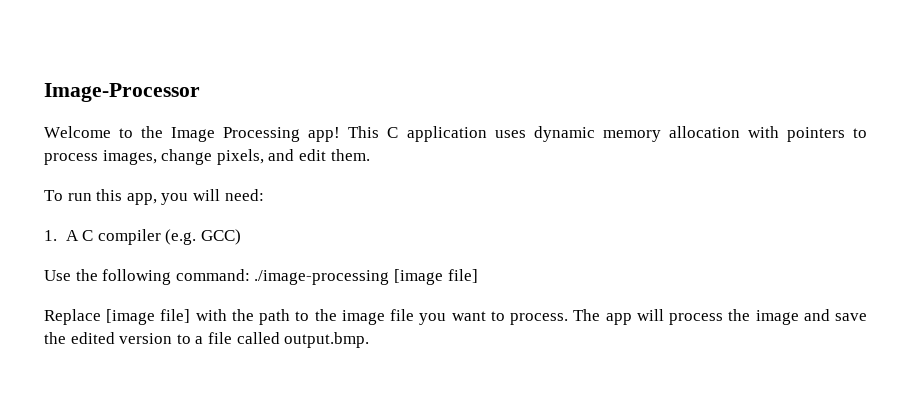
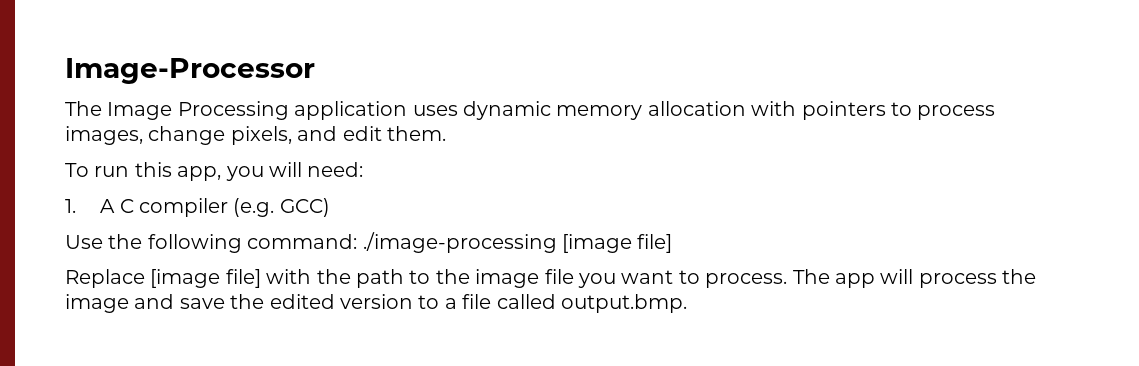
[44,126,399,142] Welcome to the Image Processing app! This C -> [65,101,289,120] The Image Processing

